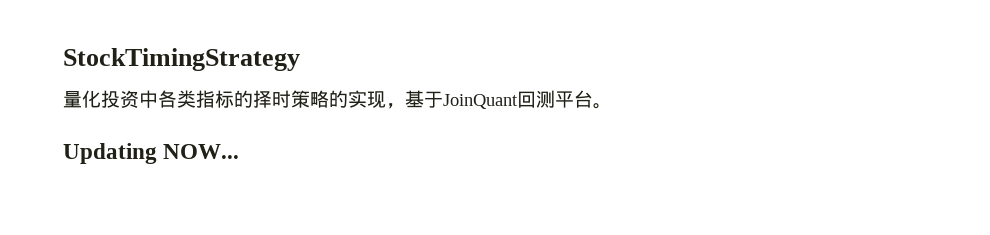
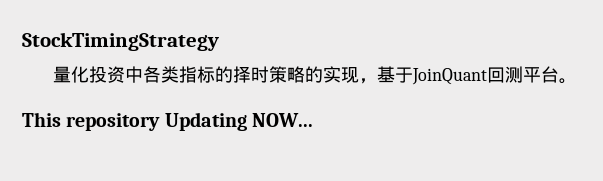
(612, 106) none -> [22,112,161,131] This repository

